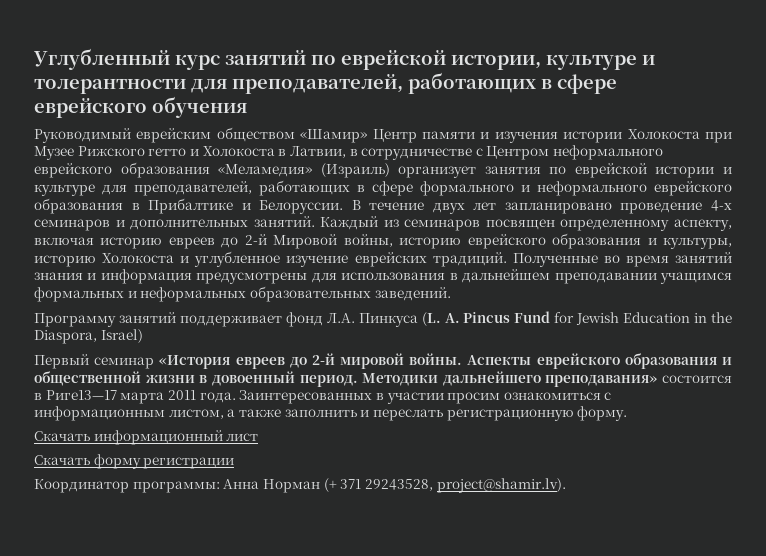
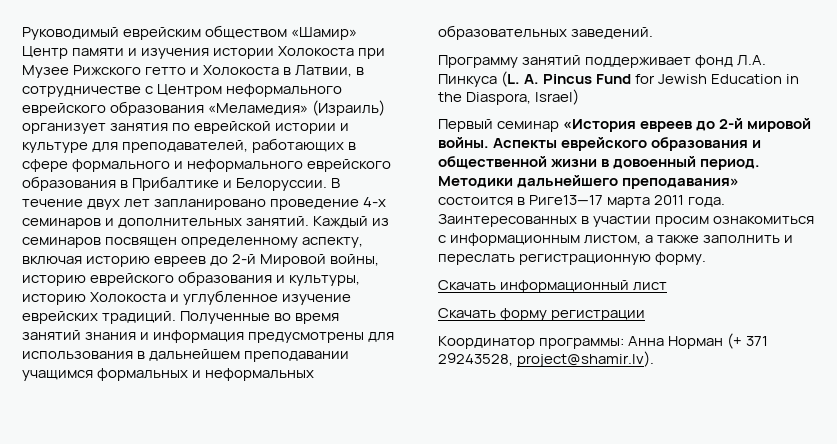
[34,48,655,70] [34,72,617,94] [34,96,247,118] Углубленный курс занятий по еврейской истории, культуре и толерантности для преподавателей, работающих в сфере еврейского обучения // -> (22, 33) none

